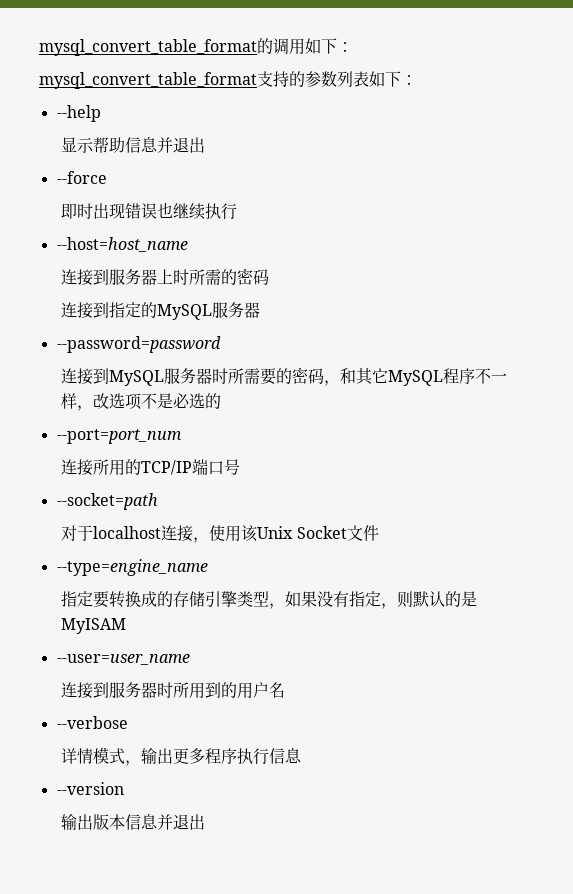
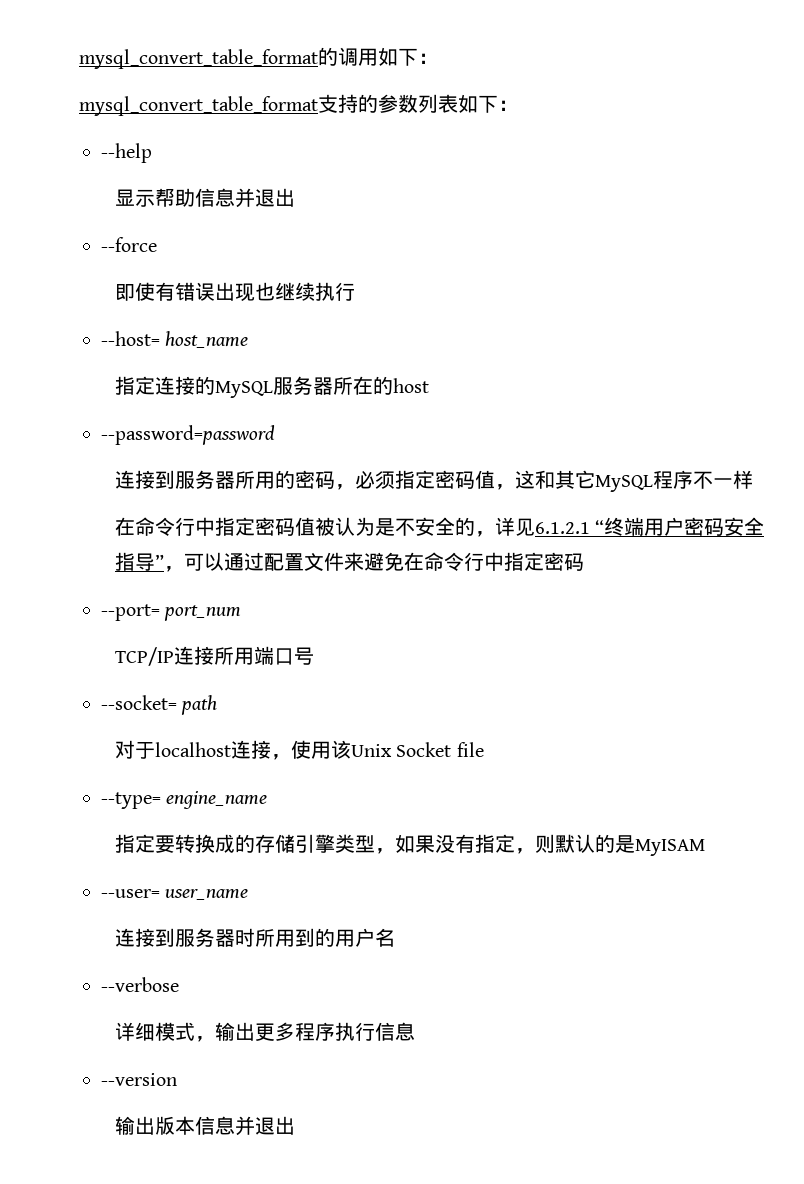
[77,203,158,219] 时出现错误 -> [135,282,256,302] 使有错误出现
[56,237,188,252] [61,268,270,286] [61,302,261,320] [56,336,221,353] [61,367,341,386] --host=host_name // 连接到服务器上时所需的密码 // 连接到指定的MySQL服务器 // --password=password // 连接到MySQL服务器时所需要的密码， -> [101,331,249,348] [115,376,430,398] [101,425,275,445] [115,470,536,490] --host= host_name // 指定连接的MySQL服务器所在的host // --password=password // 连接到服务器所用的密码，必须指定密码值，这
[77,393,222,411] [56,429,182,444] ，改选项不是必选的 // --port=port_num // -> [115,517,765,537] [115,552,585,572] [101,604,242,621] [115,647,175,666] // 在命令行中指定密码值被认为是不安全的，详见6.1.2.1 “终端用户密码安全指导”，可以通过配置文件来避免在命令行中指定密码 // --port= port_num // TCP/IP
[125,459,193,475] 的TCP/IP -> (255, 656) none
[56,493,158,510] --socket=path -> [101,695,218,715] --socket= path
[346,525,379,541] [56,559,208,576] 文件 // --type=engine_name -> [456,742,484,757] [101,791,268,809] file // --type= engine_name
[56,654,190,665] --user=user_name -> [101,889,249,900] --user= user_name
[77,748,94,764] 情 -> [135,1022,156,1041] 细

